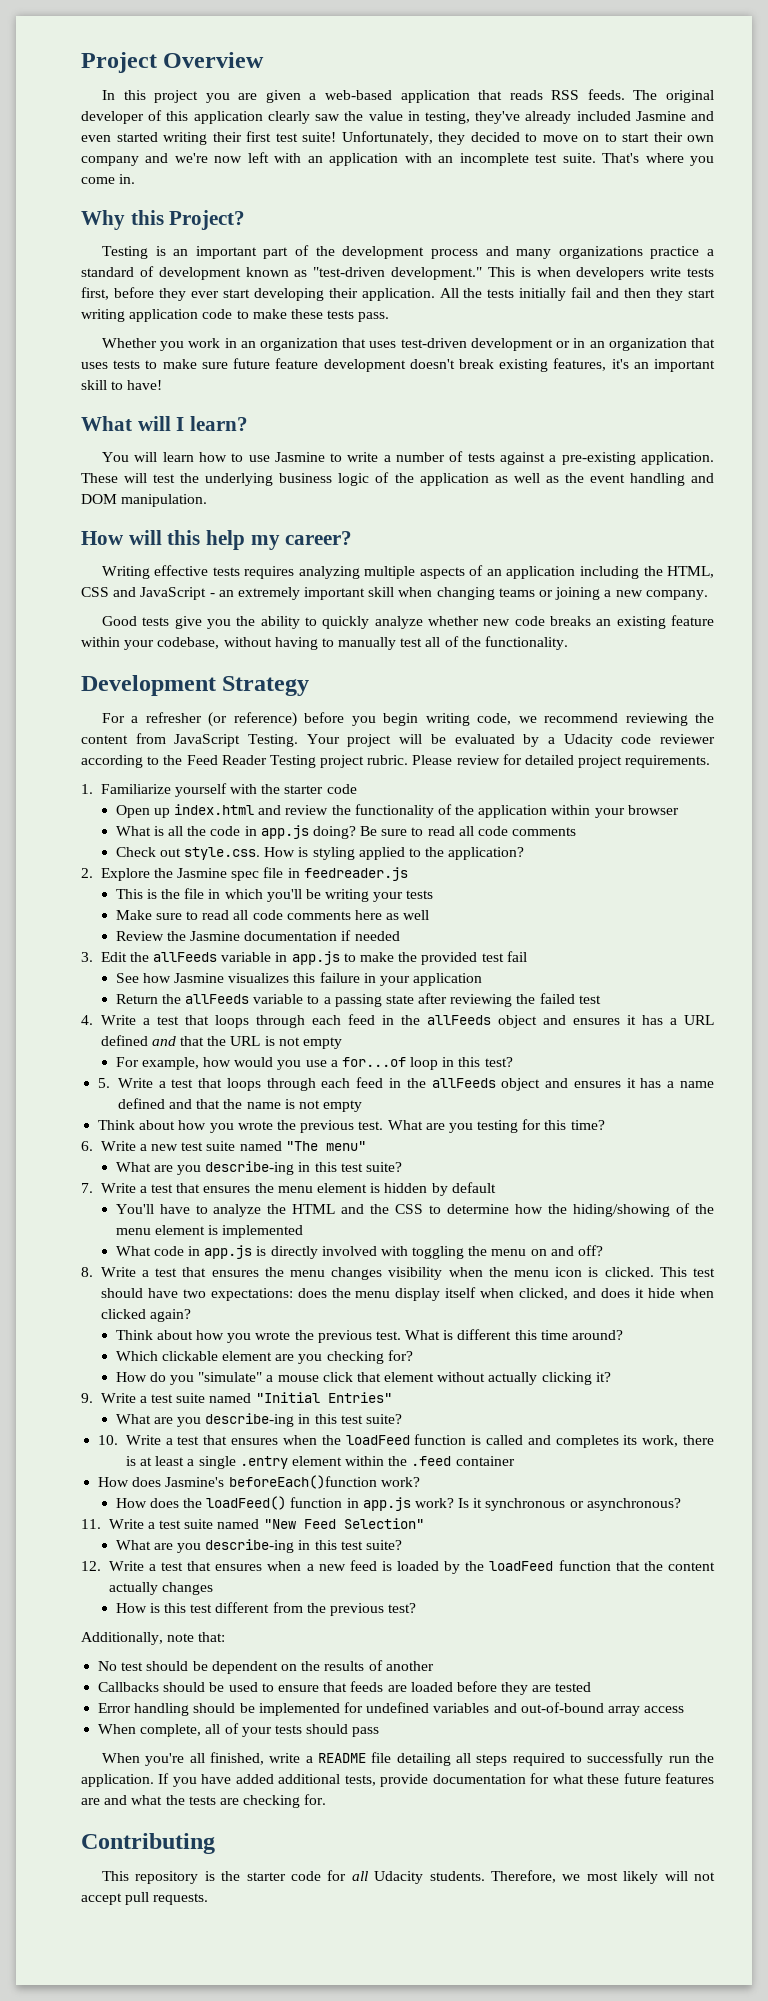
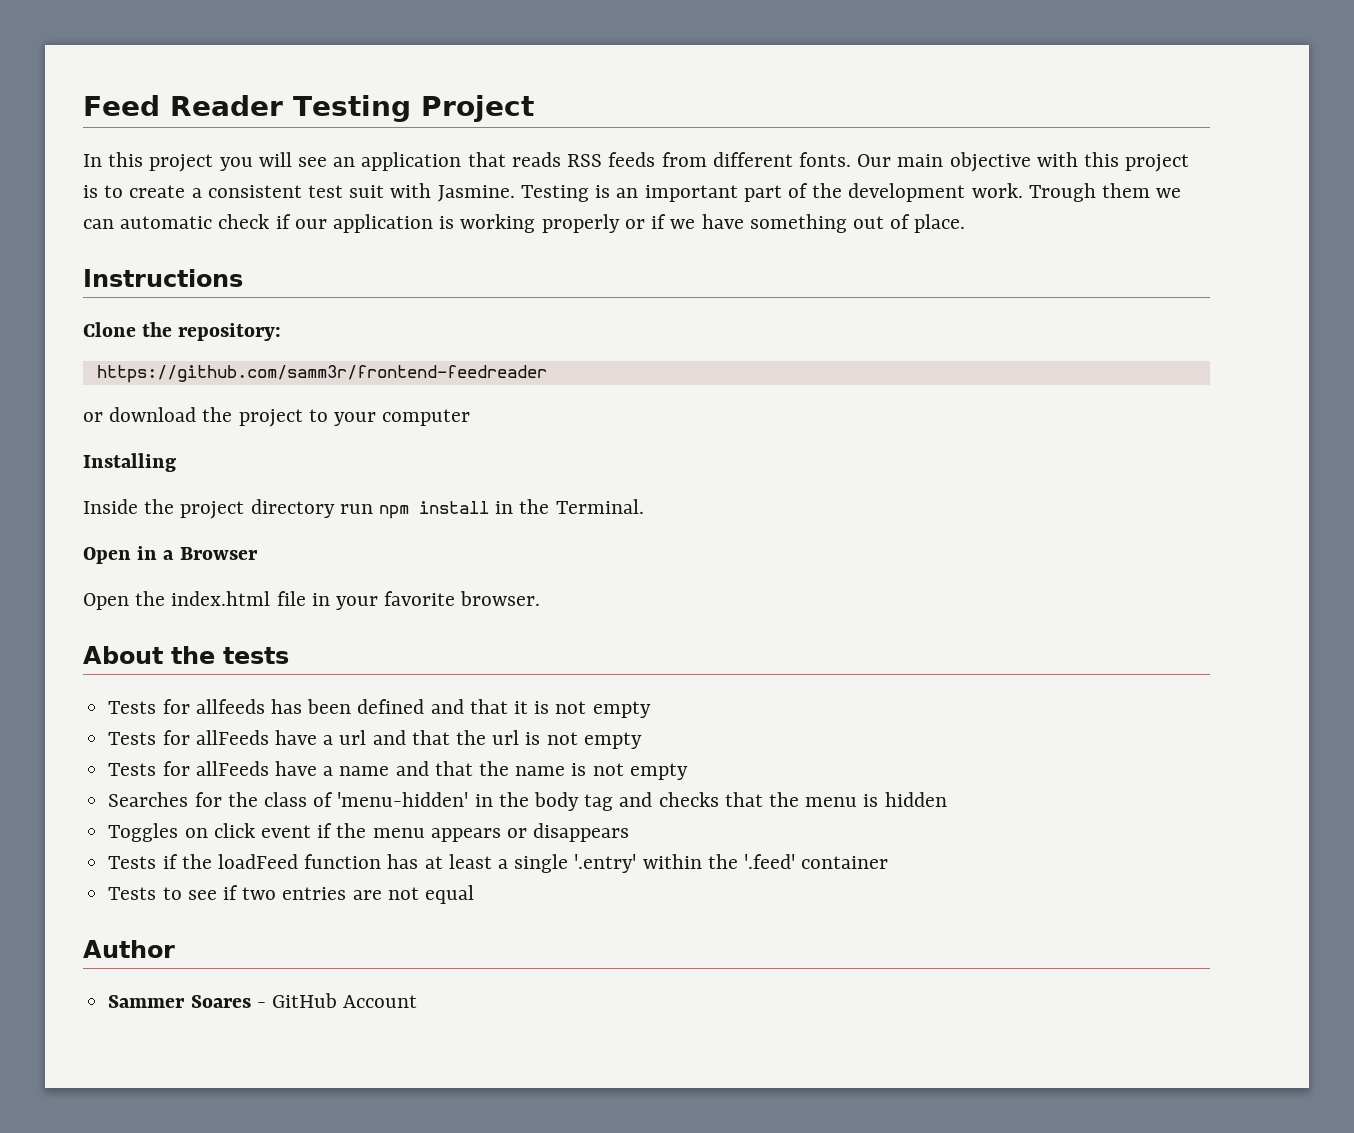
(81, 62) none -> [83,95,411,122] Feed Reader Testing
[163,52,265,68] Overview -> (534, 108) none
[238,89,714,103] [81,110,714,124] [81,131,714,145] [81,152,714,166] [81,174,136,184] [81,210,246,230] are given a web-based application that reads RSS feeds. The original developer of this application clearly saw the value in testing, they've already included Jasmine and even started writing their first test suite! Unfortunately, they decided to move on to start their own company and we're now left with an application with an incomplete test suite. That's where you come in. // Why this Project? // -> [258,152,1190,172] [83,183,515,202] will see an application that reads RSS feeds from different fonts. Our main objective with this project is to create a consistent test suit with Jasmine.
[430,246,714,259] [81,266,714,280] [81,287,715,301] [81,309,390,322] [101,338,715,351] [81,358,715,372] [81,380,163,390] [81,416,249,431] [101,451,714,465] [81,472,714,486] [81,494,208,507] [81,530,353,550] [101,565,714,579] [81,587,708,600] [101,615,714,629] [81,636,569,650] [81,675,310,696] [101,712,714,727] [81,733,715,747] [81,754,711,768] [81,783,357,797] [115,804,679,818] [115,825,577,839] [115,847,525,860] [81,867,408,881] [115,888,434,902] [115,910,430,920] [115,930,400,941] [81,951,527,965] [115,972,483,986] [115,993,601,1007] [81,1014,714,1028] [100,1035,343,1049] [115,1057,513,1070] [98,1077,662,1091] process and many organizations practice a standard of development known as "test-driven development." This is when developers write tests first, before they ever start developing their application. All the tests initially fail and then they start writing application code to make these tests pass. // Whether you work in an organization that uses test-driven development or in an organization that uses tests to make sure future feature development doesn't break existing features, it's an important skill to have! // What will I learn? // You will learn how to use Jasmine to write a number of tests against a pre-existing application. These will test the underlying business logic of the application as well as the event handling and DOM manipulation. // How will this help my career? // Writing effective tests requires analyzing multiple aspects of an application including the HTML, CSS and JavaScript - an extremely important skill when changing teams or joining a new company. // Good tests give you the ability to quickly analyze whether new code breaks an existing feature within your codebase, without having to manually test all of the functionality. // Development Strategy // For a refresher (or reference) before you begin writing code, we recommend reviewing the content from JavaScript Testing. Your project will be evaluated by a Udacity code reviewer according to the Feed Reader Testing project rubric. Please review for detailed project requirements. // 1. Familiarize yourself with the starter code // Open up index.html and review the functionality of the application within your browser // What is all the code in app.js doing? Be sure to read all code comments // Check out style.css. How is styling applied to the application? // 2. Explore the Jasmine spec file in feedreader.js // This is the file in which you'll be writing your tests // Make sure to read all code comments here as well // Review the Jasmine documentation if needed // 3. Edit the allFeeds variable in app.js to make the provided test fail // See how Jasmine visualizes this failure in your application // Return the allFeeds variable to a passing state after reviewing the failed test // 4. Write a test that loops through each feed in the allFeeds object and ensures it has a URL defined and that the URL is not empty // For example, how would you use a for...of loop in this test? // 5. Write a test that loops through each feed in the allFeeds object and ensures it has -> [971,183,1182,202] [83,214,966,233] [83,269,243,287] [83,322,282,341] [96,365,547,383] [83,407,471,427] [83,453,176,472] [83,499,644,519] [83,546,258,564] [83,591,541,610] [83,646,289,664] [108,699,651,718] [108,730,642,749] [108,761,317,776] work. Trough them we can automatic check if our application is working properly or if we have something out of place. // Instructions // Clone the repository: // https://github.com/samm3r/frontend-feedreader // or download the project to your computer // Installing // Inside the project directory run npm install in the Terminal. // Open in a Browser // Open the index.html file in your favorite browser. // About the tests // Tests for allfeeds has been defined and that it is not empty // Tests for allFeeds have a url and that the url is not empty // Tests for allFeeds have
[117,1098,165,1109] defined -> (390, 771) none
[98,1119,605,1133] [81,1141,366,1151] [115,1161,402,1175] [81,1183,368,1193] Think about how you wrote the previous test. What are you testing for this time? // 6. Write a new test suite named "The menu" // What are you describe-ing in this test suite? // 7. Write a test that ensures the menu element -> [108,792,858,811] Searches for the class of 'menu-hidden' in the body tag and checks that the menu
[431,1182,496,1196] [115,1203,715,1217] [115,1225,304,1238] [115,1245,603,1259] [81,1267,715,1280] [100,1287,715,1301] [100,1309,191,1322] [115,1329,623,1343] [115,1350,413,1364] [115,1372,611,1385] [81,1392,392,1403] [115,1413,402,1427] [98,1434,715,1448] [125,1456,136,1466] by default // You'll have to analyze the HTML and the CSS to determine how the hiding/showing of the menu element is implemented // What code in app.js is directly involved with toggling the menu on and off? // 8. Write a test that ensures the menu changes visibility when the menu icon is clicked. This test should have two expectations: does the menu display itself when clicked, and does it hide when clicked again? // Think about how you wrote the previous test. What is different this time around? // Which clickable element are you checking for? // How do you "simulate" a mouse click that element without actually clicking it? // 9. Write a test suite named "Initial Entries" // What are you describe-ing in this test suite? // 10. Write a test that ensures when the loadFeed function is called and completes its work, there is -> [108,823,630,842] [108,854,419,869] // Toggles on click event if the menu appears or disappears // Tests if the loadFeed function has
[239,1456,342,1469] .entry element -> [574,854,637,873] '.entry'
[411,1456,452,1466] .feed -> [744,854,796,869] '.feed'
[98,1475,420,1489] [115,1496,681,1511] [81,1518,424,1529] [115,1539,402,1553] [81,1560,715,1574] [108,1582,213,1595] [115,1602,417,1616] [81,1632,226,1645] [98,1660,434,1674] [98,1681,592,1695] [98,1702,685,1716] [98,1723,380,1737] [101,1752,714,1766] [81,1773,714,1787] [81,1794,327,1808] [81,1833,215,1854] [101,1870,715,1884] [81,1892,209,1905] How does Jasmine's beforeEach()function work? // How does the loadFeed() function in app.js work? Is it synchronous or asynchronous? // 11. Write a test suite named "New Feed Selection" // What are you describe-ing in this test suite? // 12. Write a test that ensures when a new feed is loaded by the loadFeed function that the content actually changes // How is this test different from the previous test? // Additionally, note that: // No test should be dependent on the results of another // Callbacks should be used to ensure that feeds are loaded before they are tested // Error handling should be implemented for undefined variables and out-of-bound array access // When complete, all of your tests should pass // When you're all finished, write a README file detailing all steps required to successfully run the application. If you have added additional tests, provide documentation for what these future features are and what the tests are checking for. // Contributing // This repository is the starter code for all Udacity students. Therefore, we most likely will not accept pull requests. -> [108,885,474,904] [83,940,175,958] [108,993,418,1008] Tests to see if two entries are not equal // Author // Sammer Soares - GitHub Account

